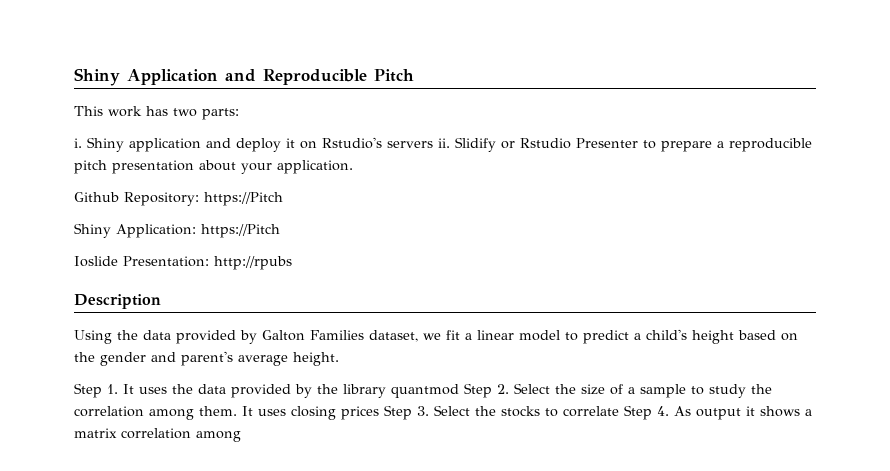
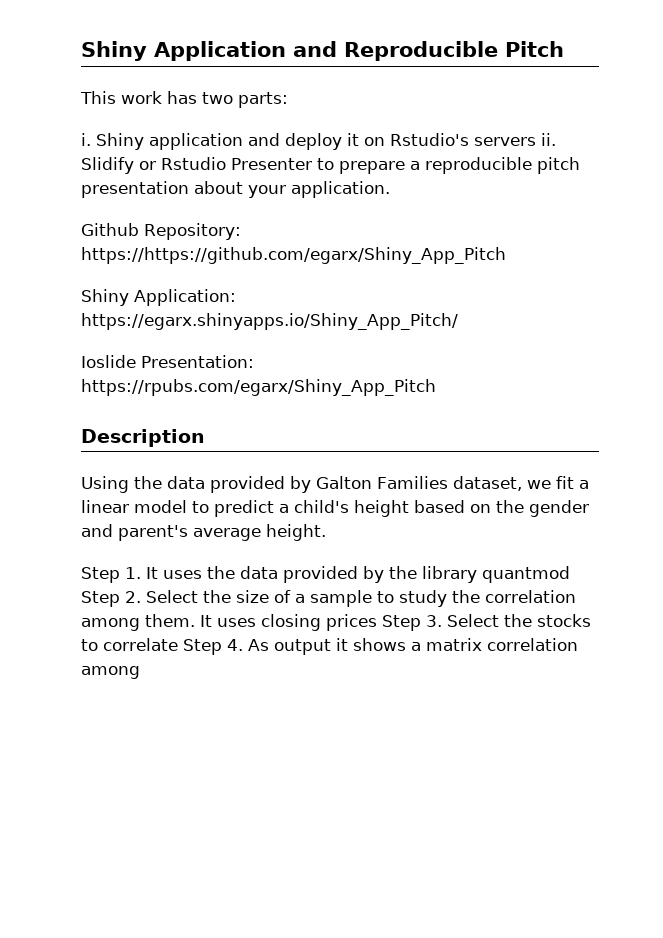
[204,192,283,206] https://Pitch -> [81,247,506,264] https://https://github.com/egarx/Shiny_App_Pitch
[201,224,280,238] https://Pitch -> [81,313,458,330] https://egarx.shinyapps.io/Shiny_App_Pitch/
[214,256,292,270] http://rpubs -> [81,379,436,396] https://rpubs.com/egarx/Shiny_App_Pitch

